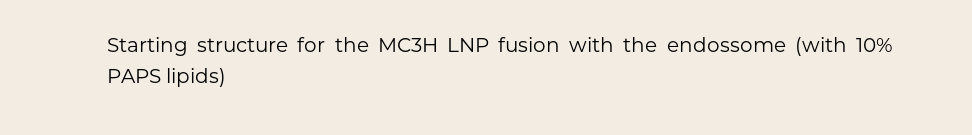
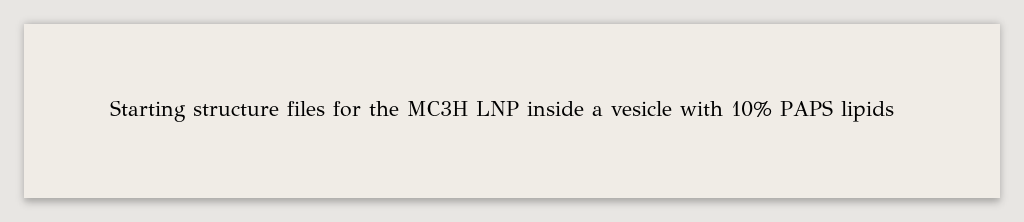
(289, 45) none -> [286,101,325,116] files
[498,37,847,56] fusion with the endossome (with -> [526,101,723,116] inside a vesicle with
[166,68,227,87] lipids) -> [840,101,894,122] lipids

